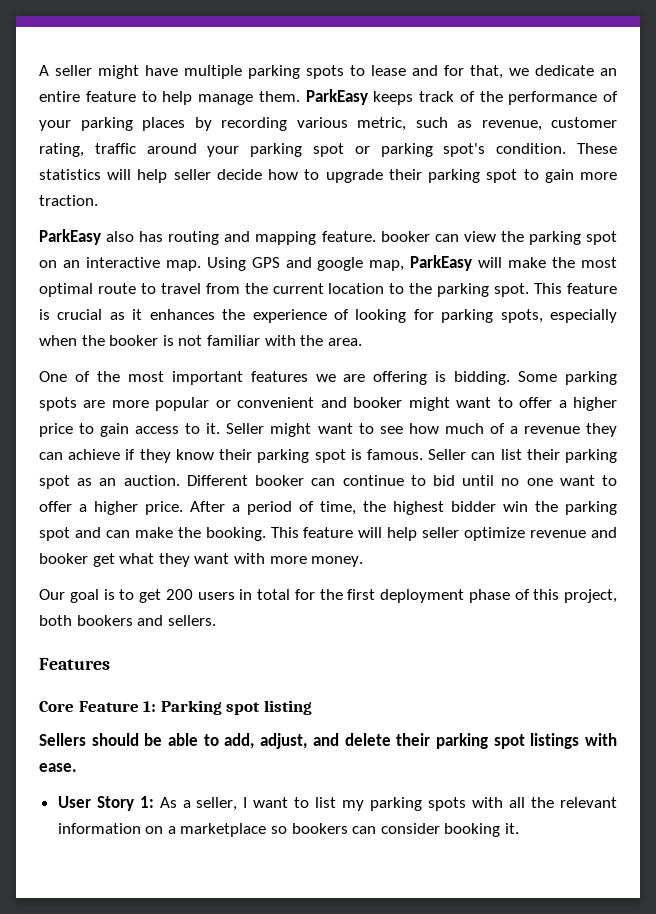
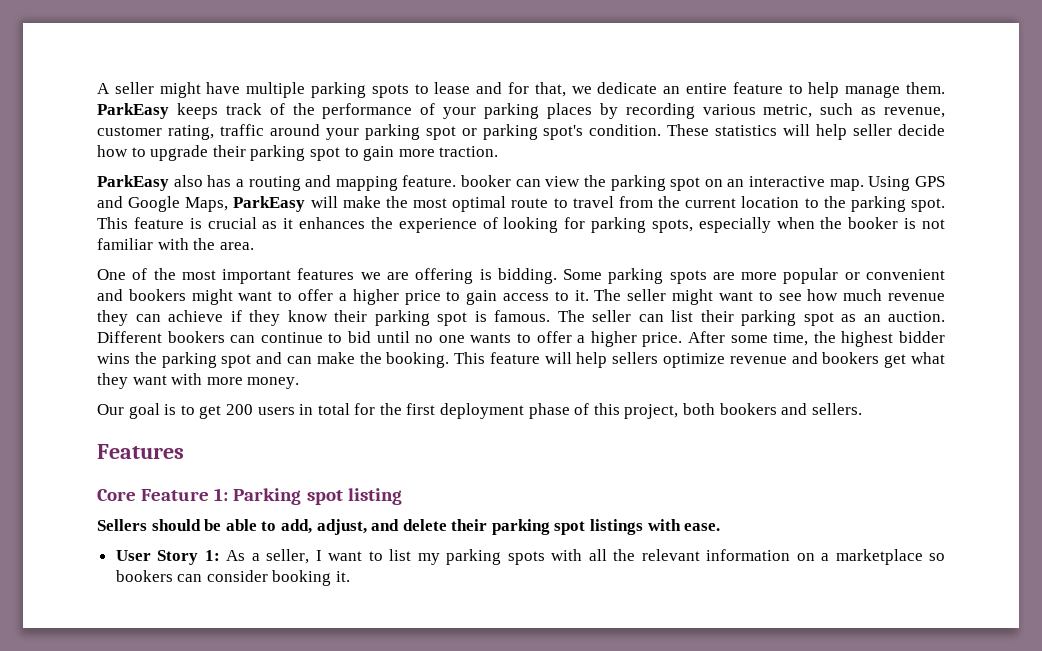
(164, 236) none -> [235,179,244,187] a
[317,257,405,271] google map, -> [128,196,229,212] Google Maps,
[353,397,403,408] booker -> [128,289,186,301] bookers
[226,423,265,434] Seller -> [594,289,667,301] The seller
[489,423,518,434] of a -> (883, 295) none
[428,449,467,460] Seller -> [557,310,631,322] The seller
[255,475,305,486] booker -> [167,331,225,343] bookers
[559,475,595,486] want -> [470,333,512,343] wants
[232,501,314,515] a period of -> [730,335,768,343] some
[503,501,528,512] win -> [97,353,130,364] wins
[422,527,460,538] seller -> [612,352,659,364] sellers
[39,553,88,564] booker -> [822,352,880,364] bookers

